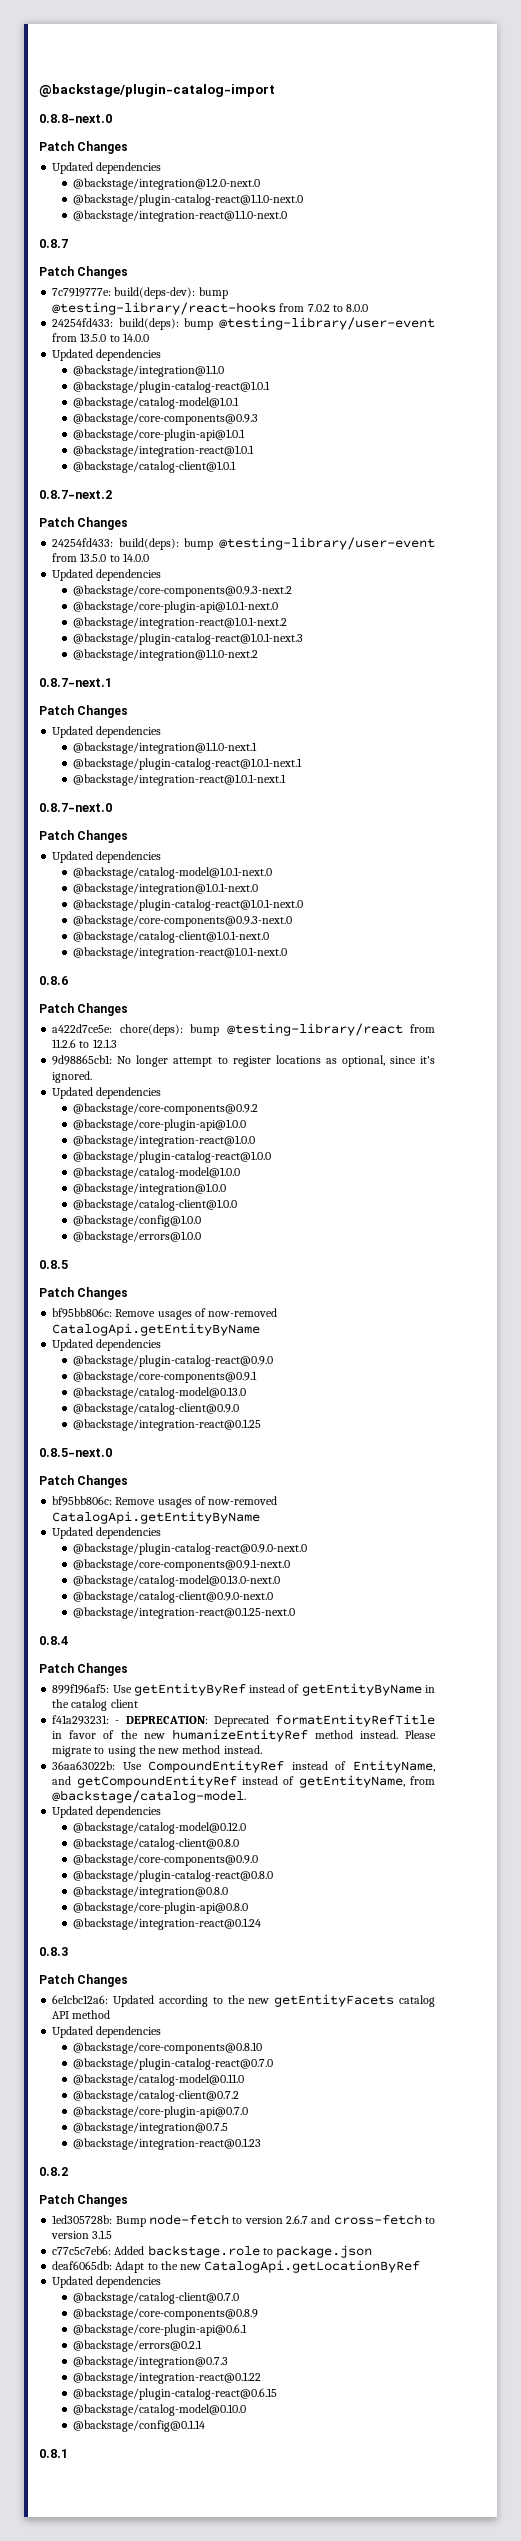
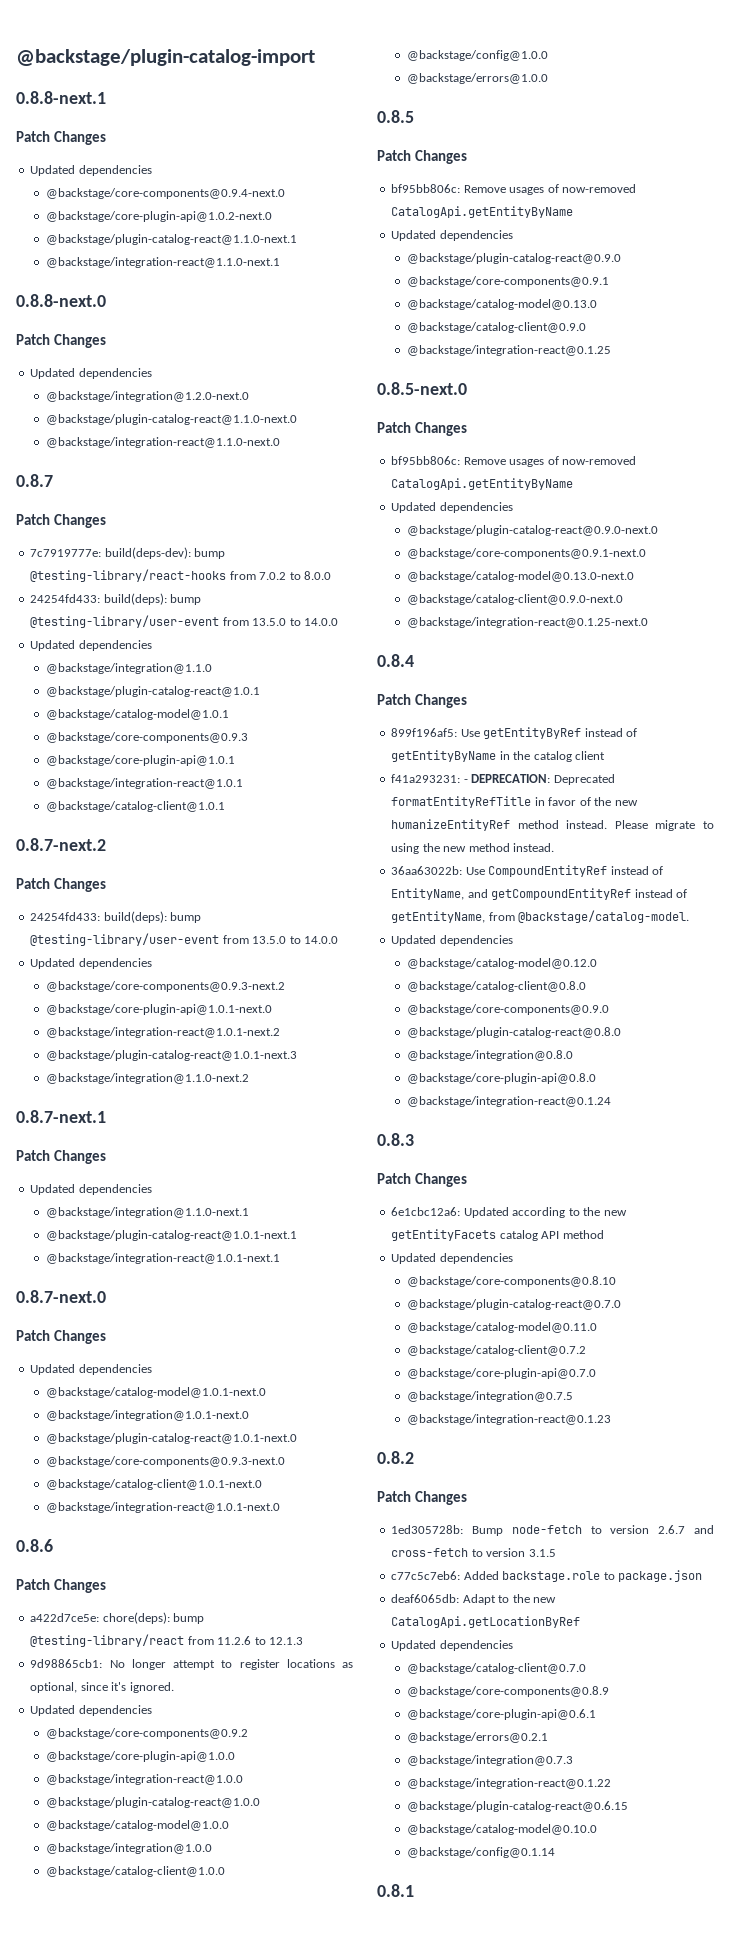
(275, 90) none -> [16,91,106,104] [16,131,107,145] [30,165,152,176] [45,188,285,199] [45,211,272,222] [45,234,297,245] [45,257,280,268] // 0.8.8-next.1 // Patch Changes // Updated dependencies // @backstage/core-components@0.9.4-next.0 // @backstage/core-plugin-api@1.0.2-next.0 // @backstage/plugin-catalog-react@1.1.0-next.1 // @backstage/integration-react@1.1.0-next.1

